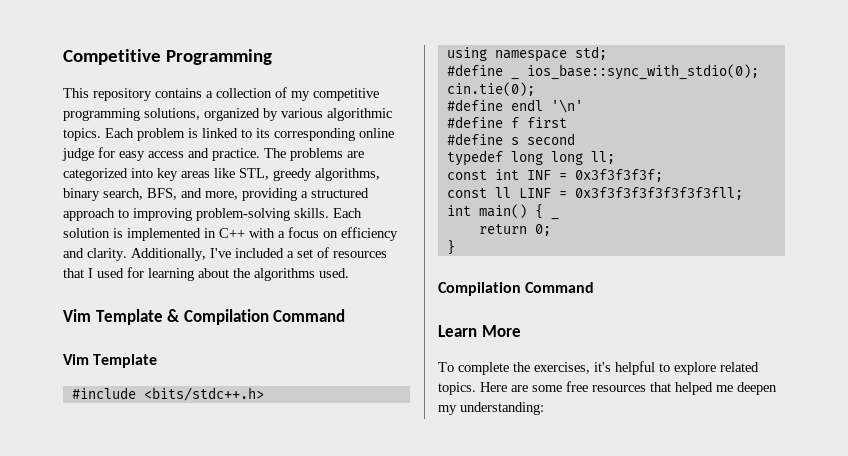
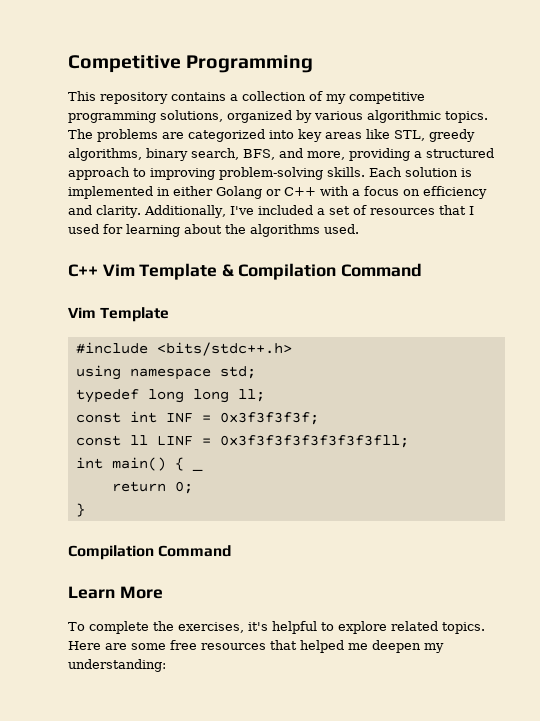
[105,128,394,141] [62,147,260,161] Each problem is linked to its corresponding online judge for easy access and practice. -> (488, 117) none
(216, 233) none -> [173,186,281,199] either Golang or
(349, 273) none -> [68,264,98,277] C++
[446,64,503,76] [510,64,759,80] [446,82,535,96] [446,99,583,113] [446,116,567,128] [446,133,575,145] // #define _ ios_base::sync_with_stdio(0); cin.tie(0); // #define endl '\n' // #define f first // #define s second -> (256, 372) none

